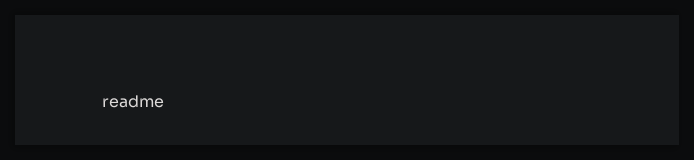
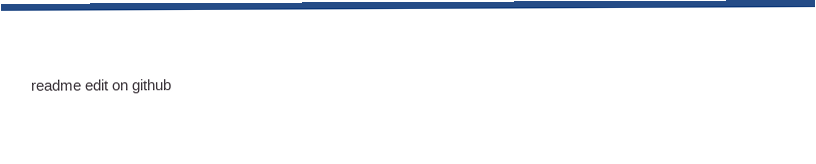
(164, 101) none -> [84,79,173,94] edit on github

